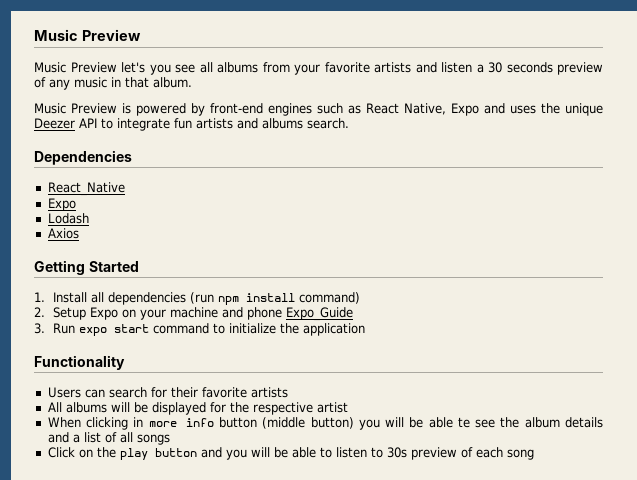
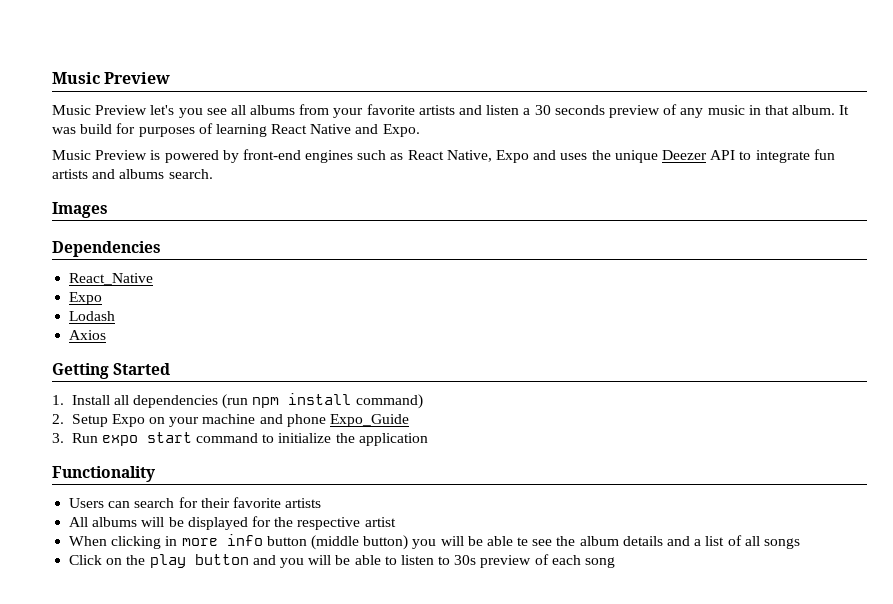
(192, 82) none -> [839,105,850,115] [52,123,420,137] It was build for purposes of learning React Native and Expo.
(349, 123) none -> [52,202,108,218] // Images

